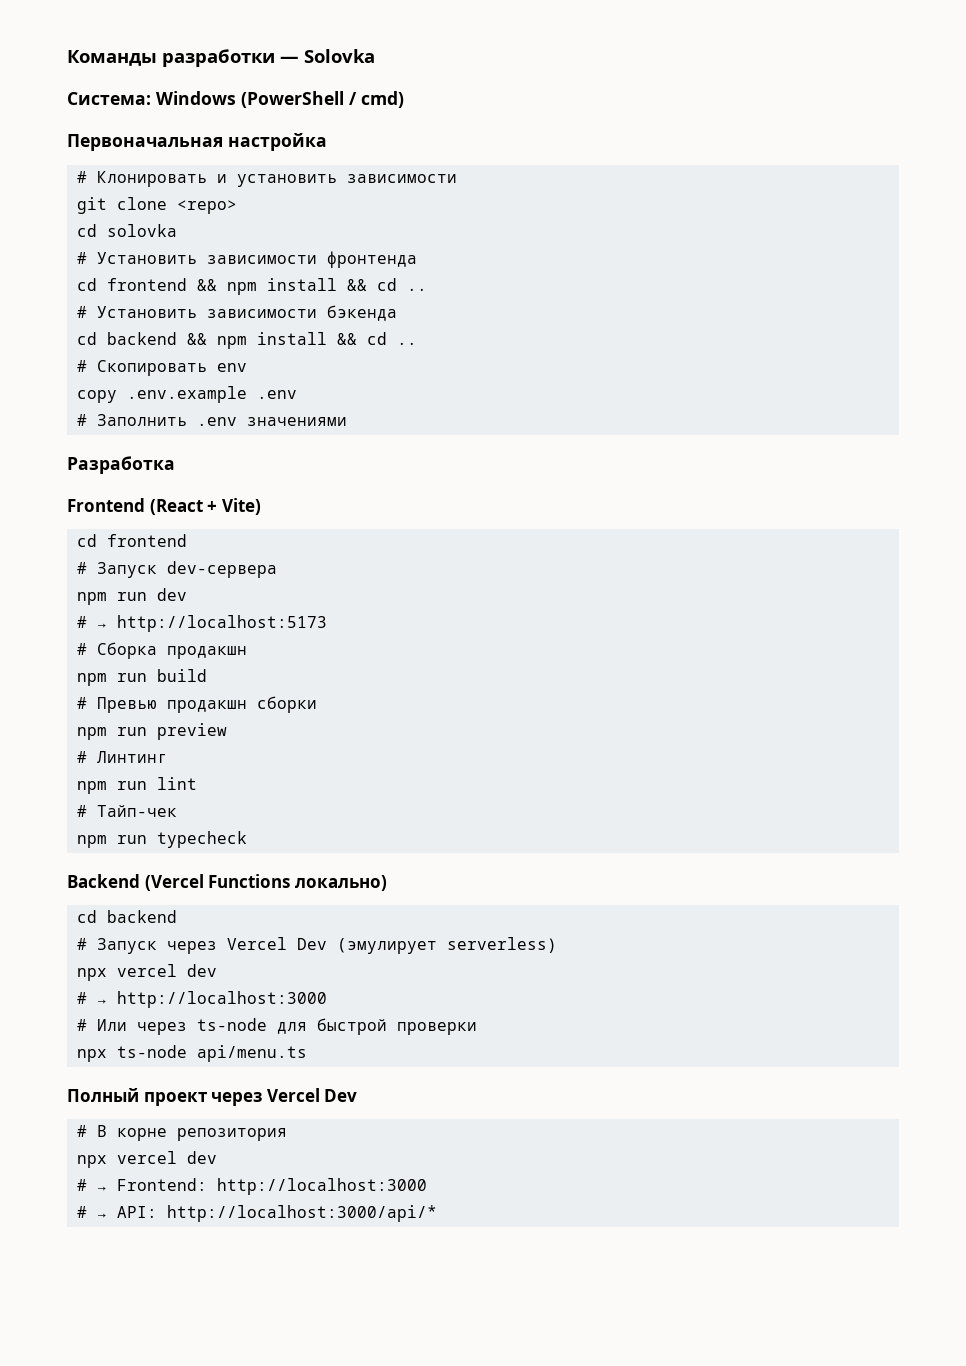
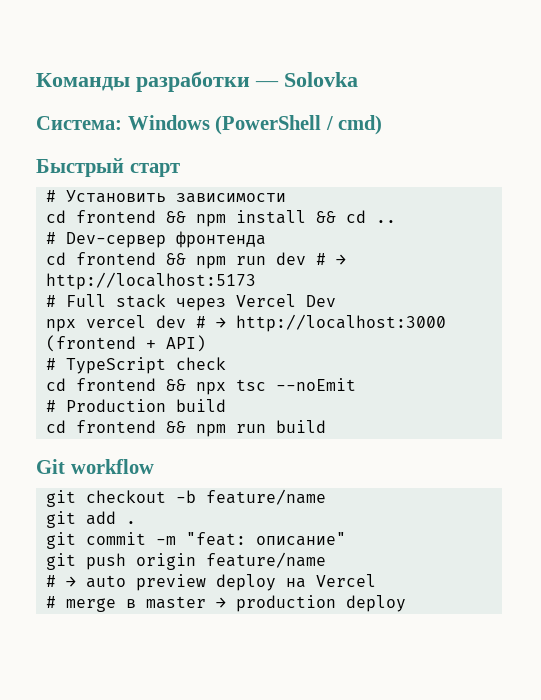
[67,133,327,151] [76,171,457,187] [76,197,237,214] [76,224,177,237] [76,251,417,268] Первоначальная настройка // # Клонировать и установить зависимости // git clone <repo> // cd solovka // # Установить зависимости фронтенда -> [36,158,180,177] [45,190,286,203] Быстрый старт // # Установить зависимости
[96,305,397,321] [76,332,417,349] [76,360,247,376] [76,386,297,403] [76,414,347,426] [67,456,175,474] [67,498,261,515] [76,534,187,547] [76,561,277,578] Установить зависимости бэкенда // cd backend && npm install && cd .. // # Скопировать env // copy .env.example .env // # Заполнить .env значениями // Разработка // Frontend (React + Vite) // cd frontend // # Запуск dev-сервера // -> [65,231,266,248] [45,252,186,265] Dev-сервер фронтенда // cd frontend &&
(187, 594) // -> (306, 258) none
[96,642,247,659] [76,669,207,686] [76,696,317,713] [76,723,227,740] [76,751,167,763] [76,777,197,794] [76,805,177,817] [76,831,247,848] [67,874,387,891] [76,910,177,923] [76,937,557,954] [76,964,217,981] [76,991,327,1008] [76,1018,477,1035] [76,1045,307,1062] [67,1088,358,1106] [76,1125,287,1141] [76,1151,217,1168] [76,1178,427,1195] [76,1205,437,1222] Сборка продакшн // npm run build // # Превью продакшн сборки // npm run preview // # Линтинг // npm run lint // # Тайп-чек // npm run typecheck // Backend (Vercel Functions локально) // cd backend // # Запуск через Vercel Dev (эмулирует serverless) // npx vercel dev // # → http://localhost:3000 // # Или через ts-node для быстрой проверки // npx ts-node api/menu.ts // Полный проект через Vercel Dev // # В корне репозитория // npx vercel dev // # → Frontend: http://localhost:3000 // # → API: http://localhost:3000/api/* -> [65,294,336,311] [45,314,446,332] [45,335,206,352] [45,357,226,374] [45,378,356,395] [45,399,226,412] [45,420,326,437] [36,459,154,474] [45,489,326,507] [45,511,136,528] [45,532,346,549] [45,552,326,570] [45,574,376,591] [45,595,406,612] Full stack через Vercel Dev // npx vercel dev # → http://localhost:3000 (frontend + API) // # TypeScript check // cd frontend && npx tsc --noEmit // # Production build // cd frontend && npm run build // Git workflow // git checkout -b feature/name // git add . // git commit -m "feat: описание" // git push origin feature/name // # → auto preview deploy на Vercel // # merge в master → production deploy

